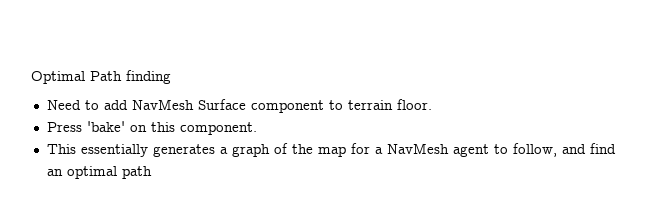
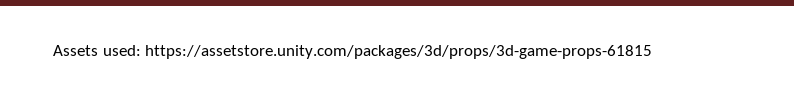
[31,70,171,84] [46,99,432,113] [46,121,257,135] [46,143,616,157] [46,166,152,179] Optimal Path finding // Need to add NavMesh Surface component to terrain floor. // Press 'bake' on this component. // This essentially generates a graph of the map for a NavMesh agent to follow, and find an optimal path -> [53,45,653,59] Assets used: https://assetstore.unity.com/packages/3d/props/3d-game-props-61815

